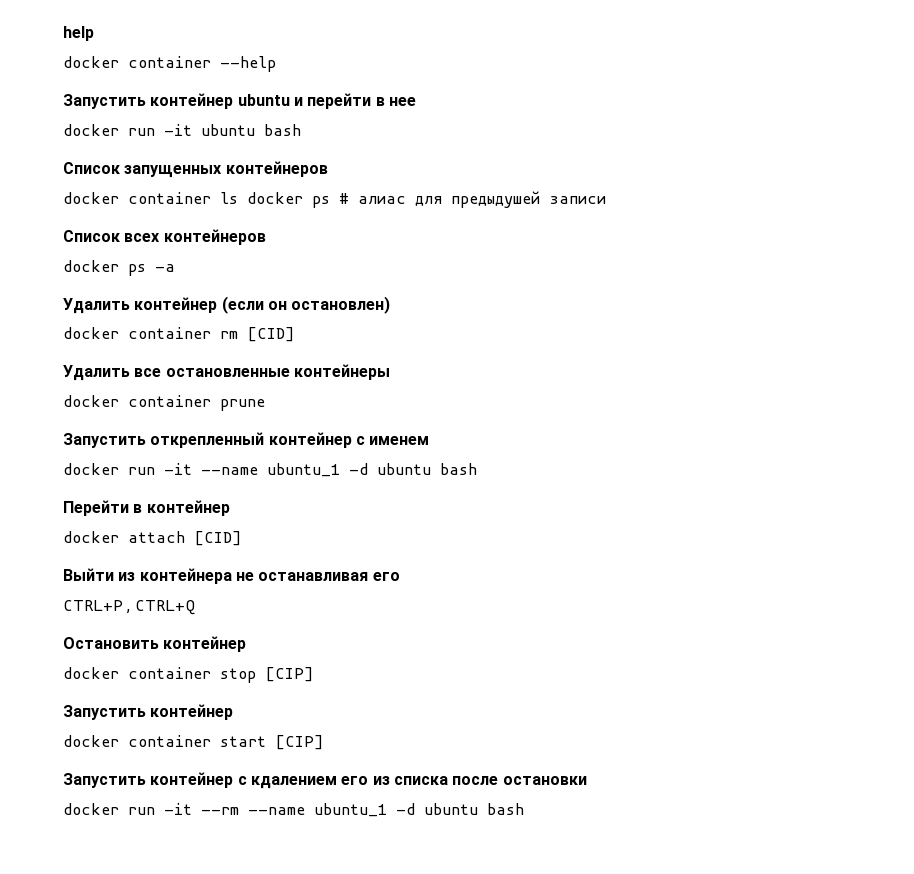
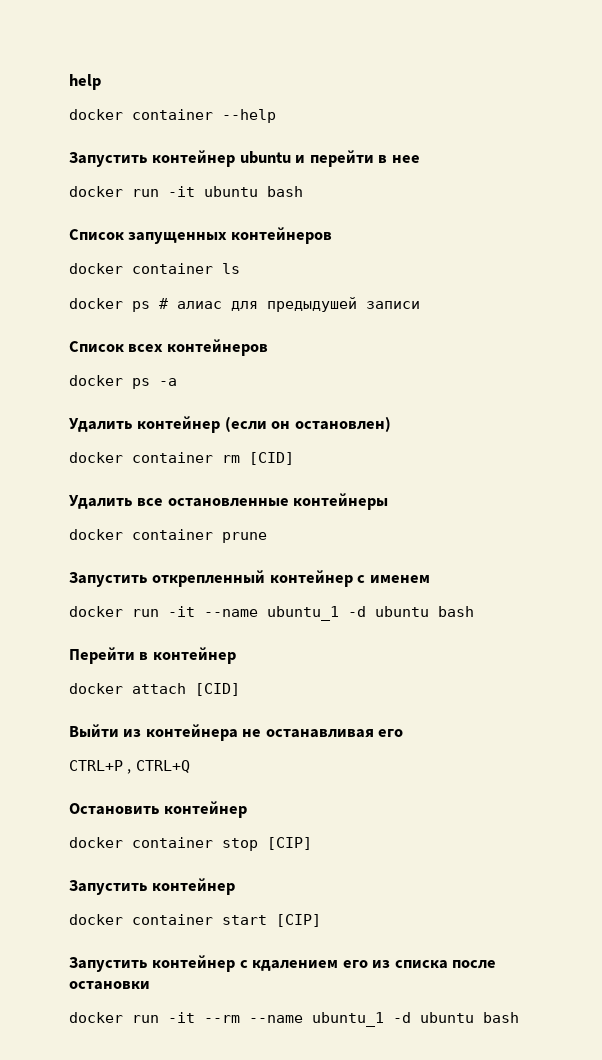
(238, 198) none -> (240, 268) //

